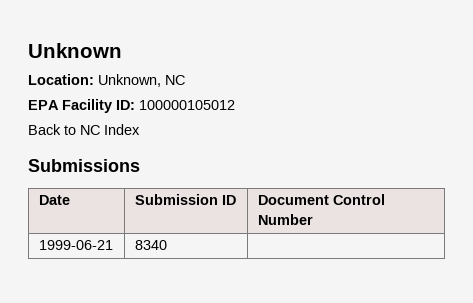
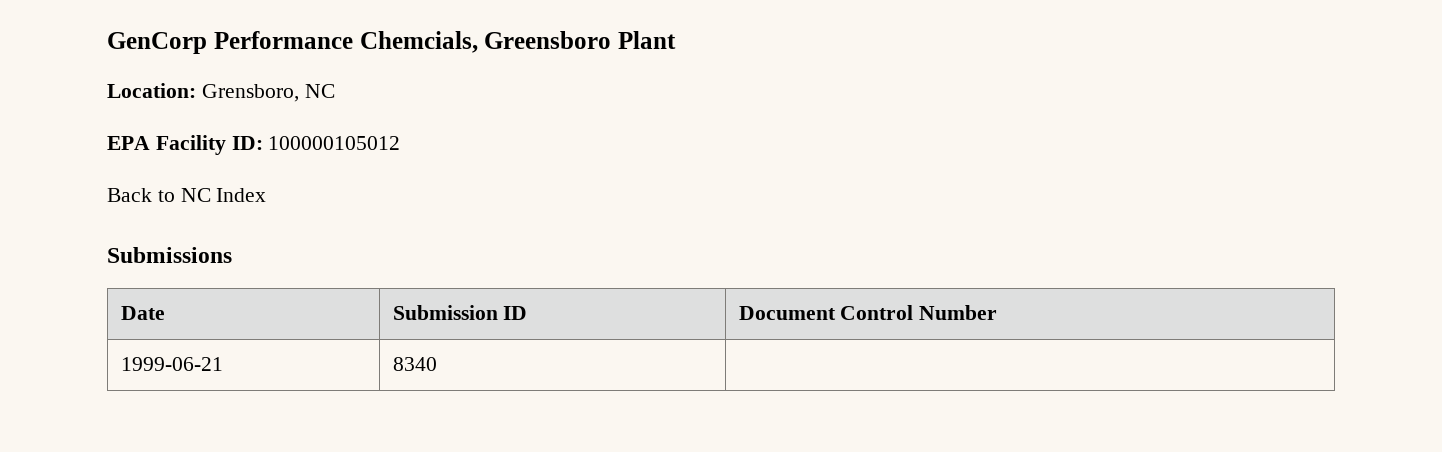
[28,43,122,58] Unknown -> [107,31,676,54] GenCorp Performance Chemcials, Greensboro Plant
[98,74,161,87] Unknown, -> [201,84,299,102] Grensboro,

